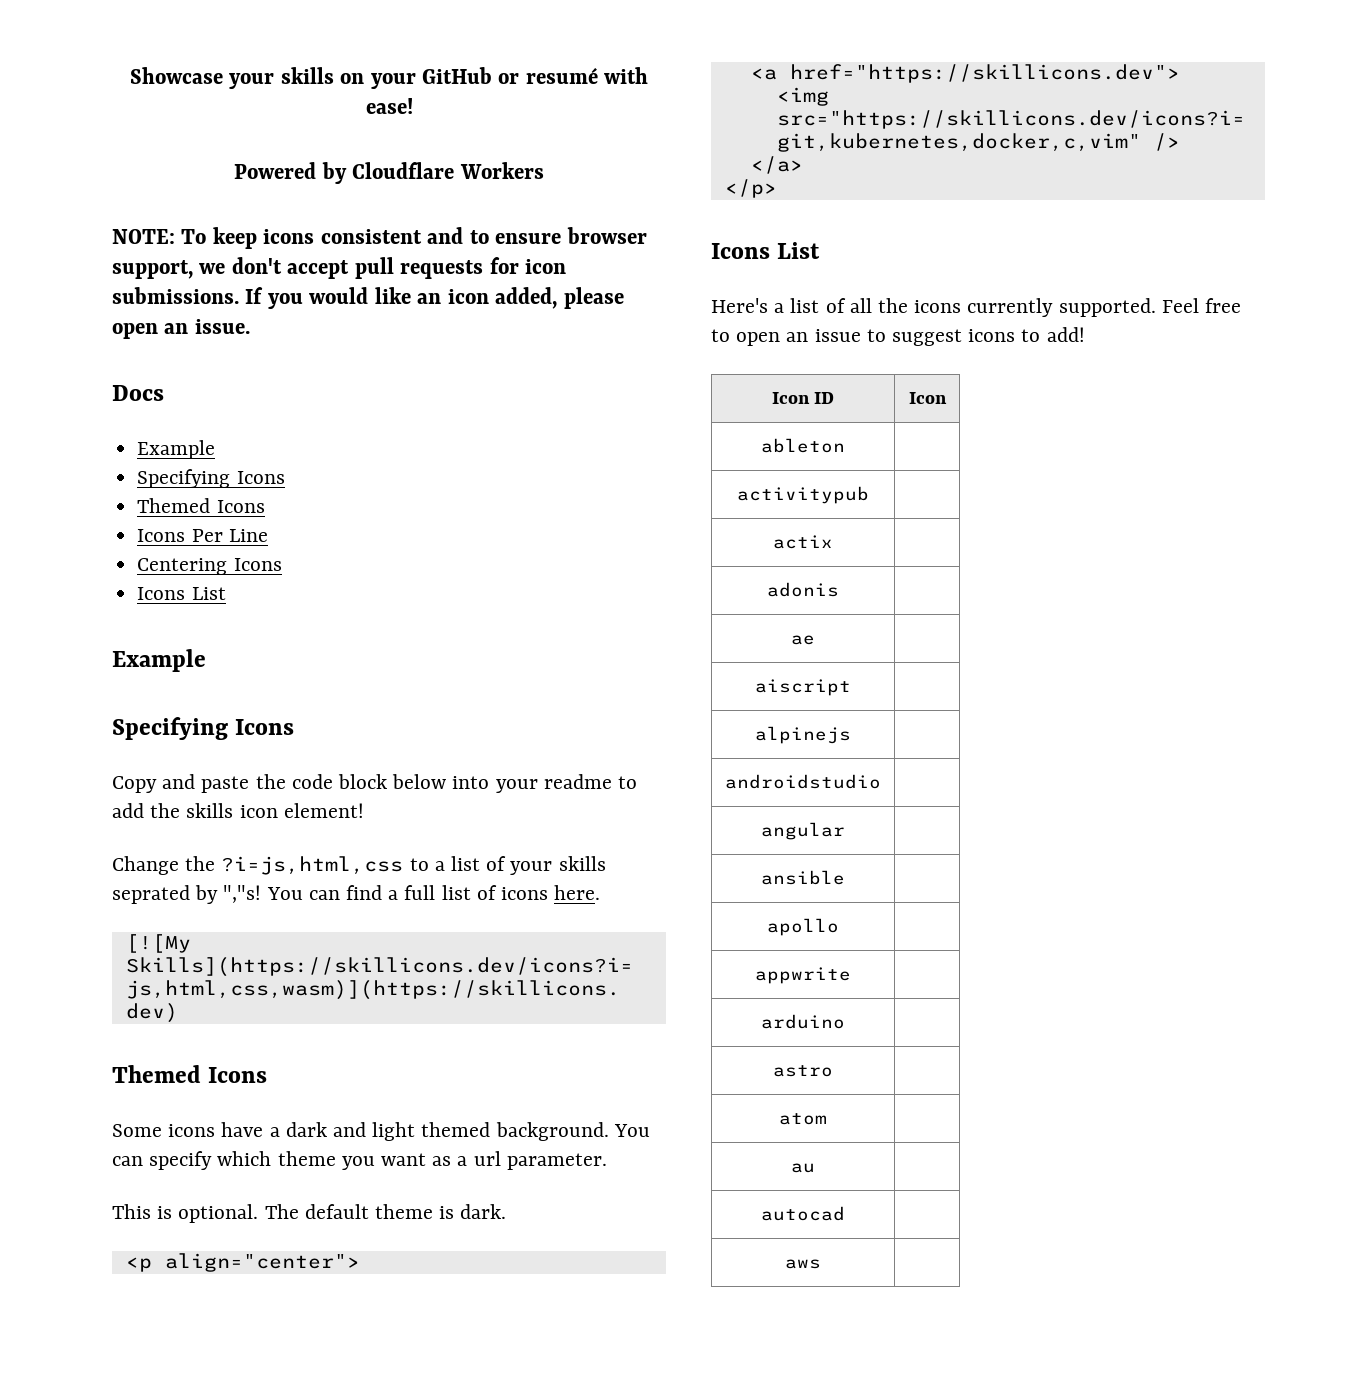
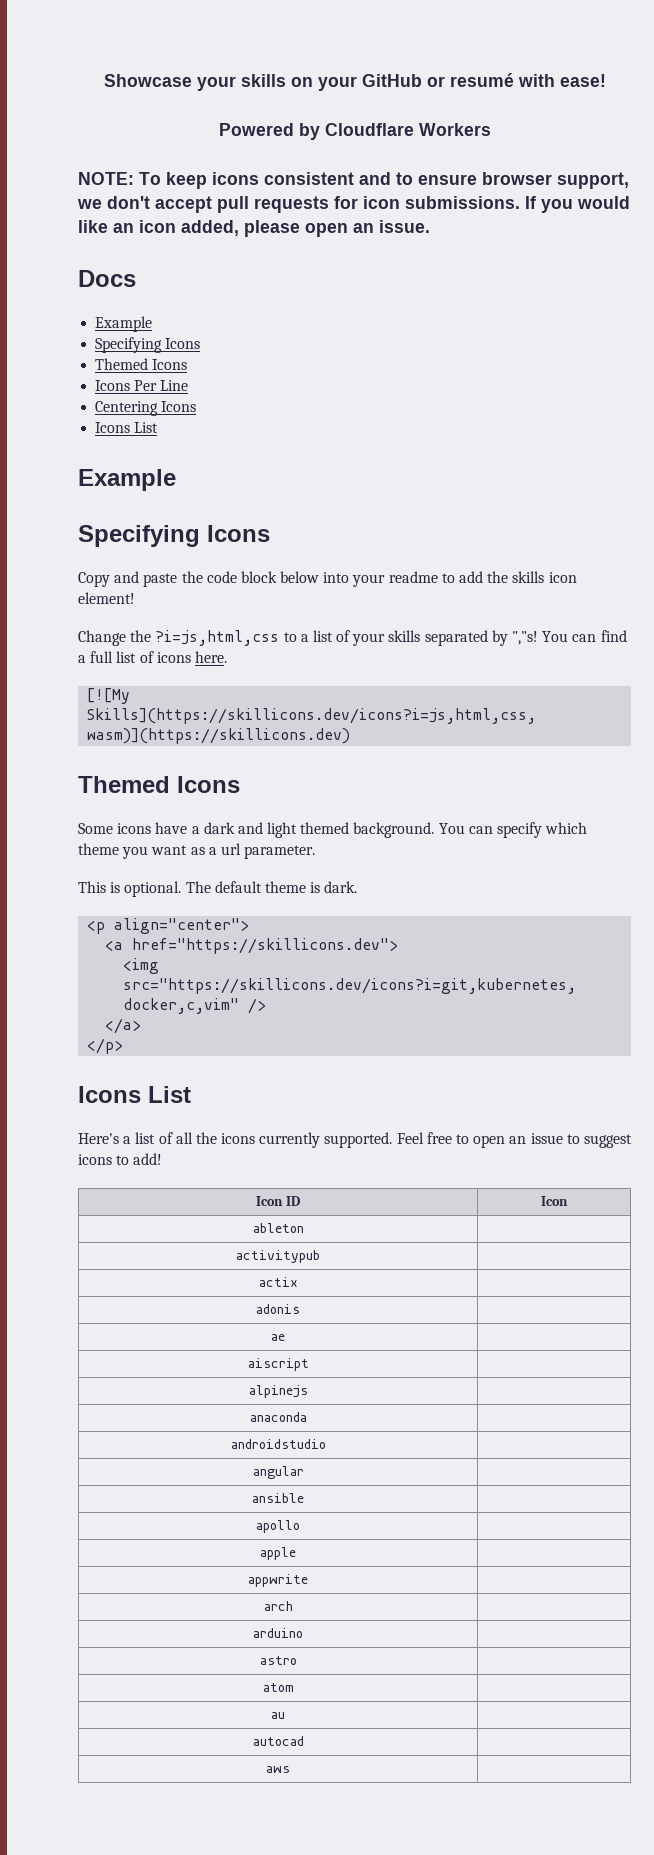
[112,885,190,904] seprated -> [424,630,488,646] separated
(851, 735) none -> [249,1412,307,1422] // anaconda |
(839, 927) none -> [260,1547,296,1560] // apple |
(851, 975) none -> [263,1601,293,1611] // arch |

